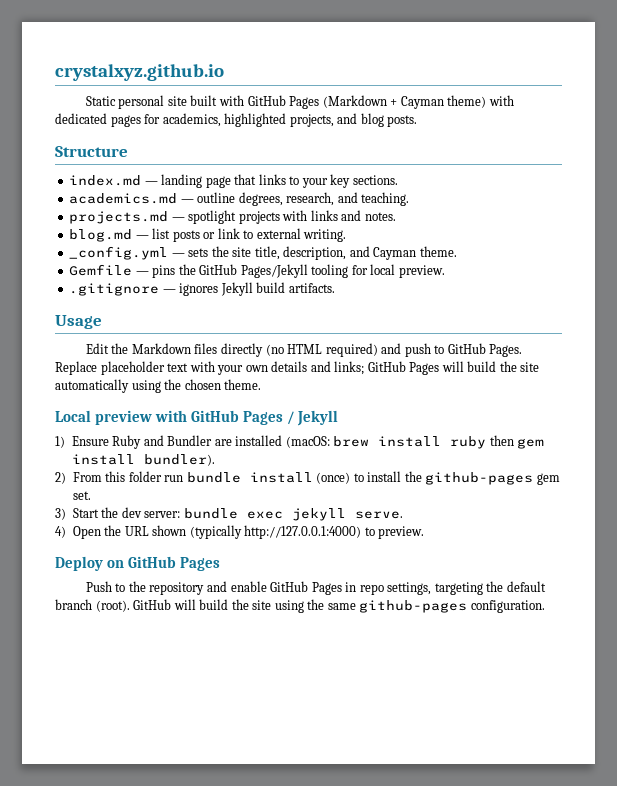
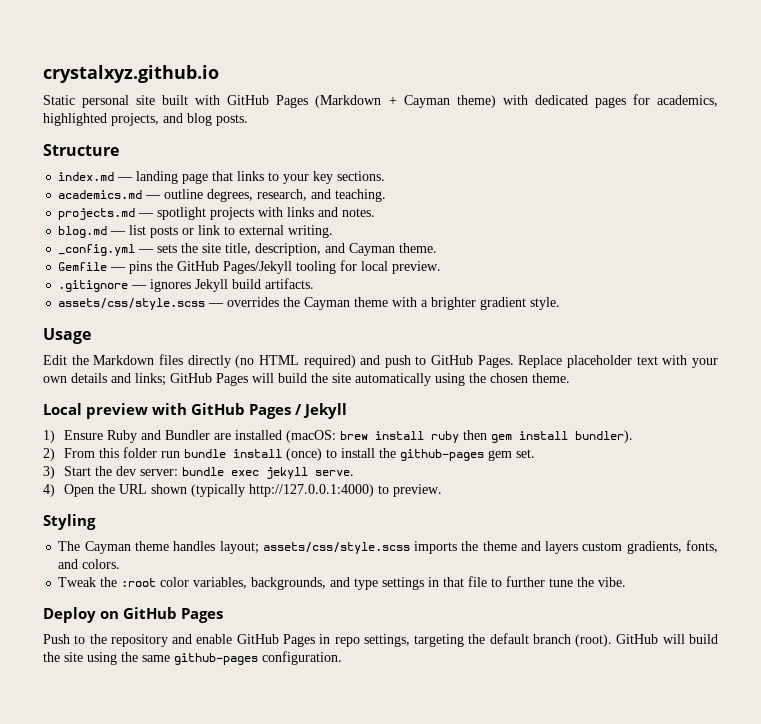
(335, 288) none -> [58,297,561,310] // assets/css/style.scss — overrides the Cayman theme with a brighter gradient style.
(425, 532) none -> [43,514,96,530] [58,540,718,554] [58,559,121,569] [58,576,627,590] // Styling // The Cayman theme handles layout; assets/css/style.scss imports the theme and layers custom gradients, fonts, and colors. // Tweak the :root color variables, backgrounds, and type settings in that file to further tune the vibe.

